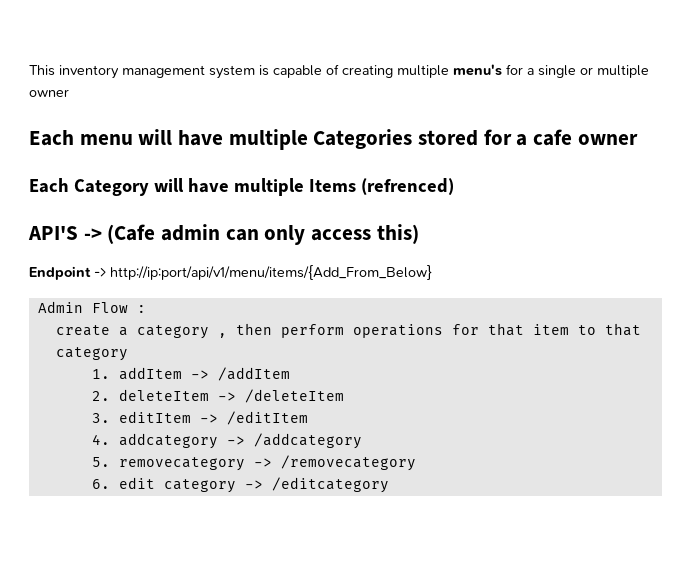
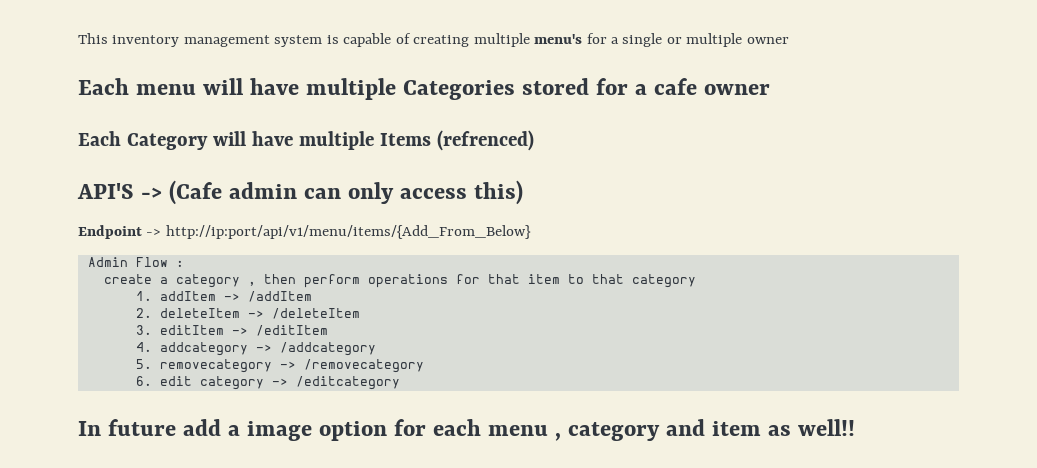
(389, 485) none -> [78,419,856,441] // In future add a image option for each menu , category and item as well!!

